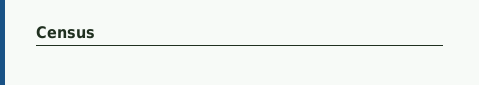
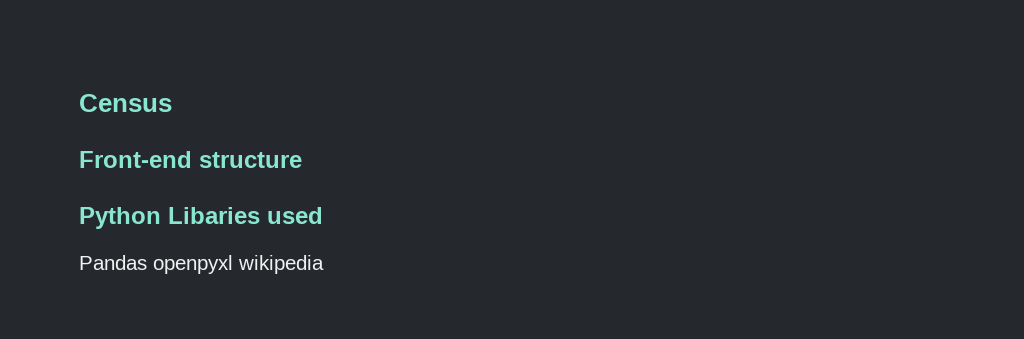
(95, 32) none -> [79,151,302,168] [79,207,323,229] [79,255,324,274] // Front-end structure // Python Libaries used // Pandas openpyxl wikipedia

